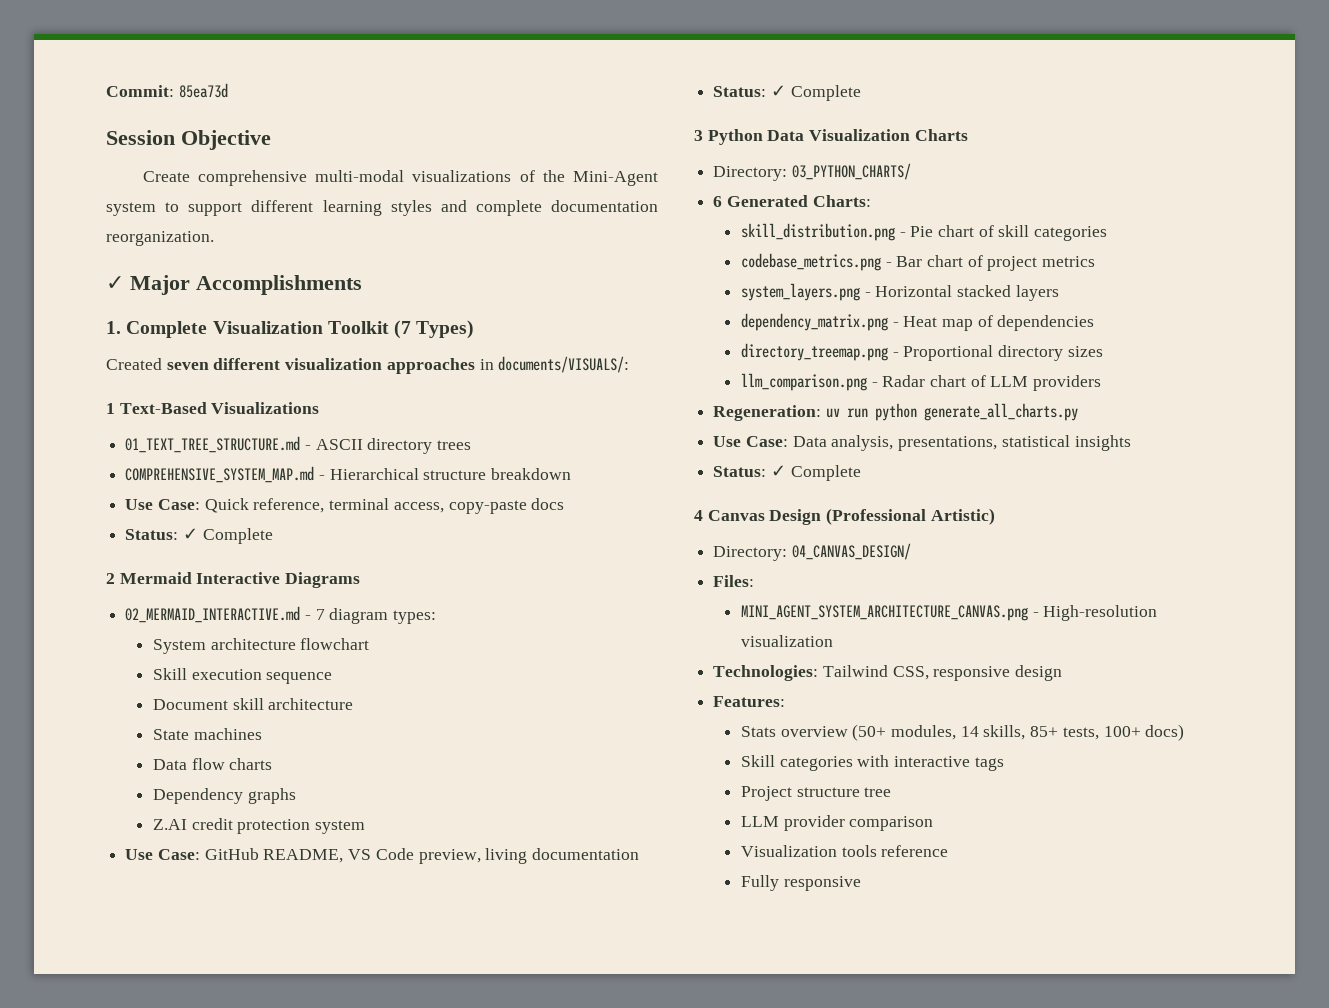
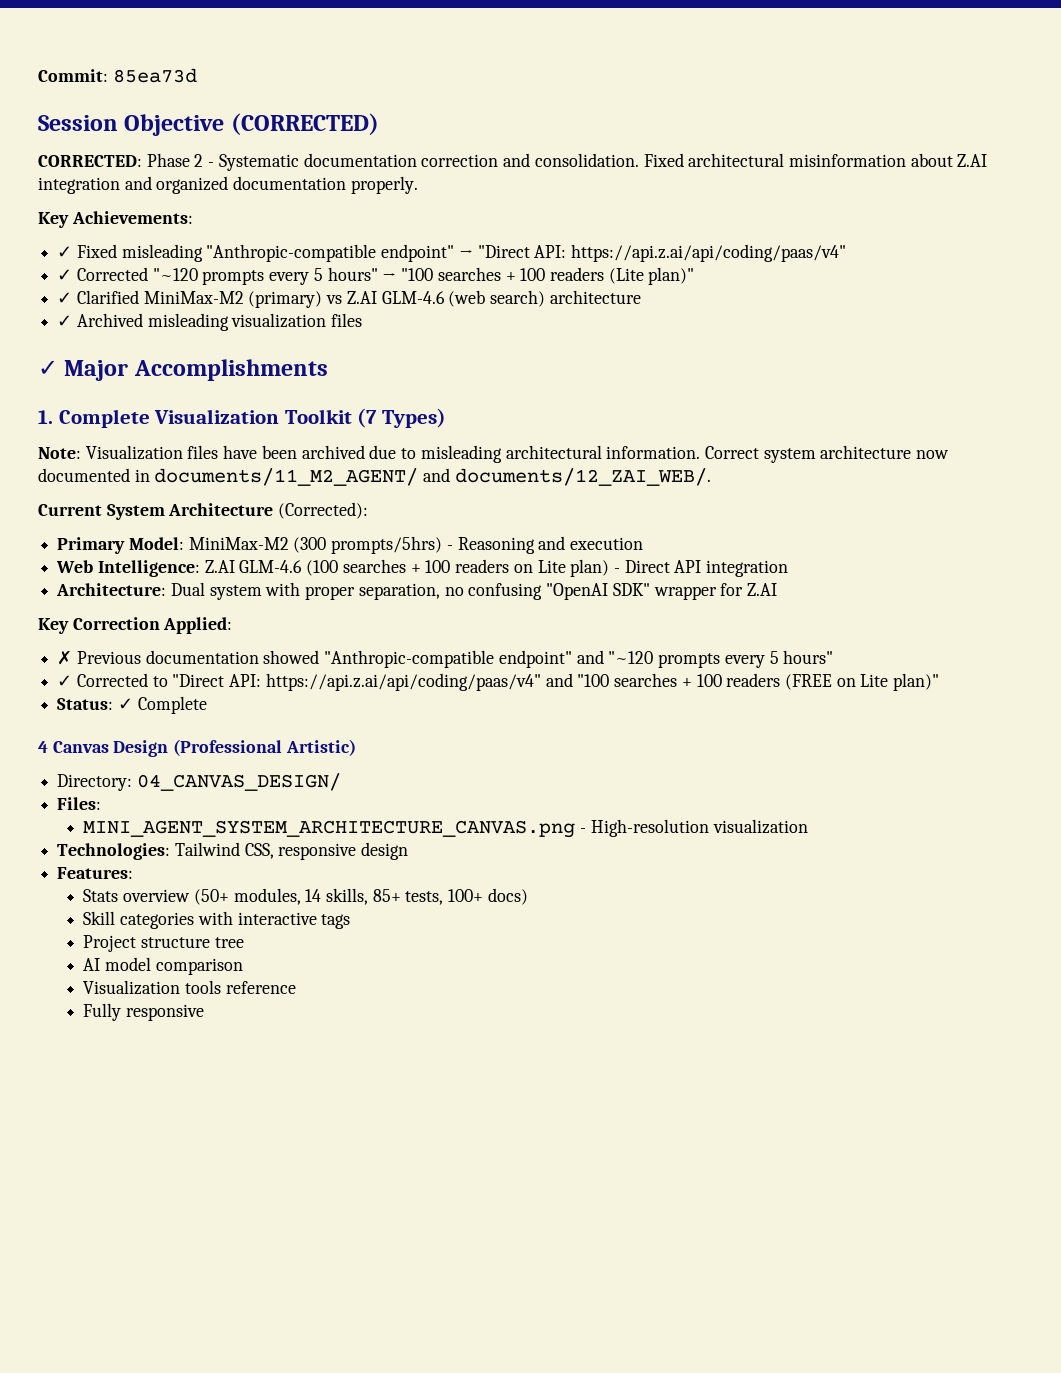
[142,170,658,186] [106,200,658,216] [106,231,214,246] // Create comprehensive multi-modal visualizations of the Mini-Agent system to support different learning styles and complete documentation reorganization. -> [230,113,379,135] [38,153,988,171] [38,176,418,194] [38,211,193,228] [57,244,847,262] [57,267,695,285] [57,290,641,308] [57,313,363,331] (CORRECTED) // CORRECTED: Phase 2 - Systematic documentation correction and consolidation. Fixed architectural misinformation about Z.AI integration and organized documentation properly. // Key Achievements: // ✓ Fixed misleading "Anthropic-compatible endpoint" → "Direct API: https://api.z.ai/api/coding/paas/v4" // ✓ Corrected "~120 prompts every 5 hours" → "100 searches + 100 readers (Lite plan)" // ✓ Clarified MiniMax-M2 (primary) vs Z.AI GLM-4.6 (web search) architecture // ✓ Archived misleading visualization files
[106,356,630,374] [106,402,320,414] [125,436,472,454] [125,466,572,483] [125,498,565,514] [125,528,273,544] [106,572,361,588] [125,606,437,624] [152,638,370,654] [152,668,333,684] [152,698,354,710] [152,728,262,740] [152,758,273,770] [152,788,296,804] [152,818,365,834] [125,848,640,864] [713,85,861,101] [694,129,968,145] [713,163,911,181] [713,195,871,207] [740,223,1108,241] [740,253,1096,271] [740,283,1059,301] [740,313,1095,331] [740,343,1103,361] [740,373,1102,391] [713,403,1078,421] [713,435,1131,451] Created seven different visualization approaches in documents/VISUALS/: // 1 Text-Based Visualizations // 01_TEXT_TREE_STRUCTURE.md - ASCII directory trees // COMPREHENSIVE_SYSTEM_MAP.md - Hierarchical structure breakdown // Use Case: Quick reference, terminal access, copy-paste docs // Status: ✓ Complete // 2 Mermaid Interactive Diagrams // 02_MERMAID_INTERACTIVE.md - 7 diagram types: // System architecture flowchart // Skill execution sequence // Document skill architecture // State machines // Data flow charts // Dependency graphs // Z.AI credit protection system // Use Case: GitHub README, VS Code preview, living documentation // Status: ✓ Complete // 3 Python Data Visualization Charts // Directory: 03_PYTHON_CHARTS/ // 6 Generated Charts: // skill_distribution.png - Pie chart of skill categories // codebase_metrics.png - Bar chart of project metrics // system_layers.png - Horizontal stacked layers // dependency_matrix.png - Heat map of dependencies // directory_treemap.png - Proportional directory sizes // llm_comparison.png - Radar chart of LLM providers // Regeneration: uv run python generate_all_charts.py // Use Case: Data analysis, presentations, statistical insights -> [38,445,950,463] [38,468,711,486] [38,502,369,520] [57,536,644,554] [56,559,789,577] [56,582,777,600] [38,617,233,634] [57,650,834,668] [57,673,940,691] Note: Visualization files have been archived due to misleading architectural information. Correct system architecture now documented in documents/11_M2_AGENT/ and documents/12_ZAI_WEB/. // Current System Architecture (Corrected): // Primary Model: MiniMax-M2 (300 prompts/5hrs) - Reasoning and execution // Web Intelligence: Z.AI GLM-4.6 (100 searches + 100 readers on Lite plan) - Direct API integration // Architecture: Dual system with proper separation, no confusing "OpenAI SDK" wrapper for Z.AI // Key Correction Applied: // ✗ Previous documentation showed "Anthropic-compatible endpoint" and "~120 prompts every 5 hours" // ✓ Corrected to "Direct API: https://api.z.ai/api/coding/paas/v4" and "100 searches + 100 readers (FREE on Lite plan)"
[740,815,845,831] LLM provider -> [83,957,152,971] AI model

